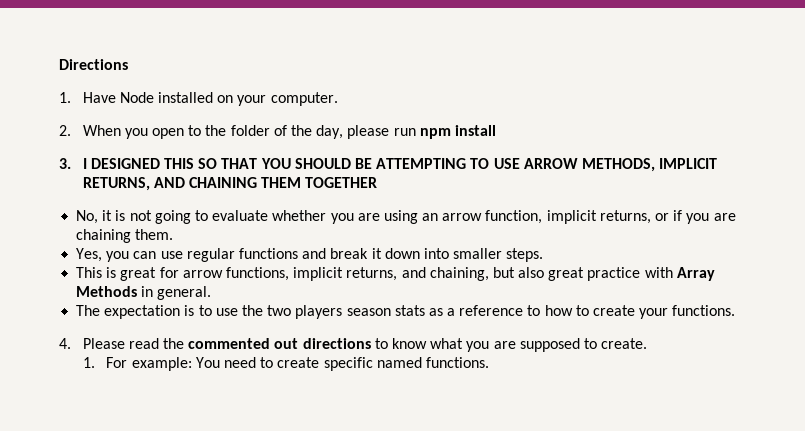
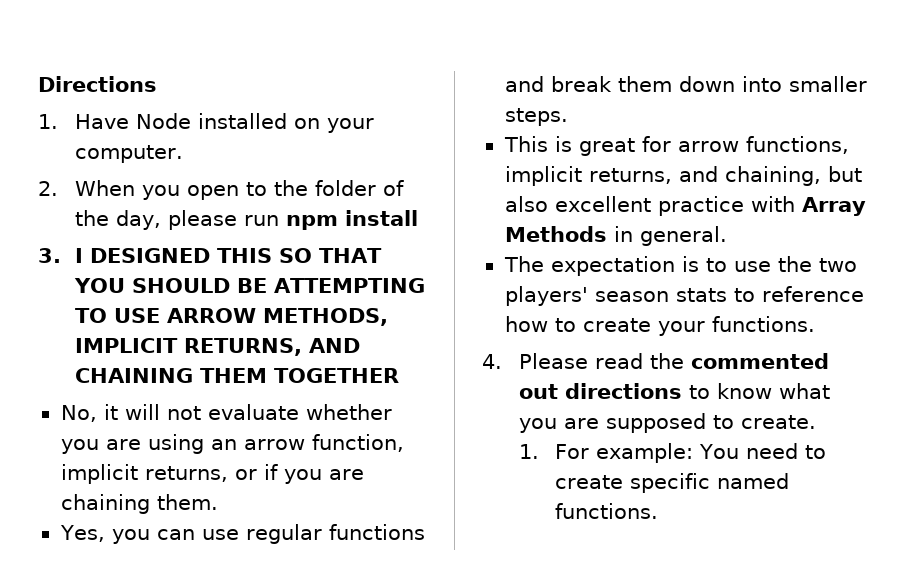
[115,210,208,224] is not going to -> [124,404,201,420] will not
[371,248,382,259] it -> [617,76,672,92] them
[548,267,585,281] great -> [554,196,651,212] excellent
[295,305,343,319] players -> [504,286,588,306] players'
[428,305,541,316] as a reference to -> [733,286,864,302] to reference

